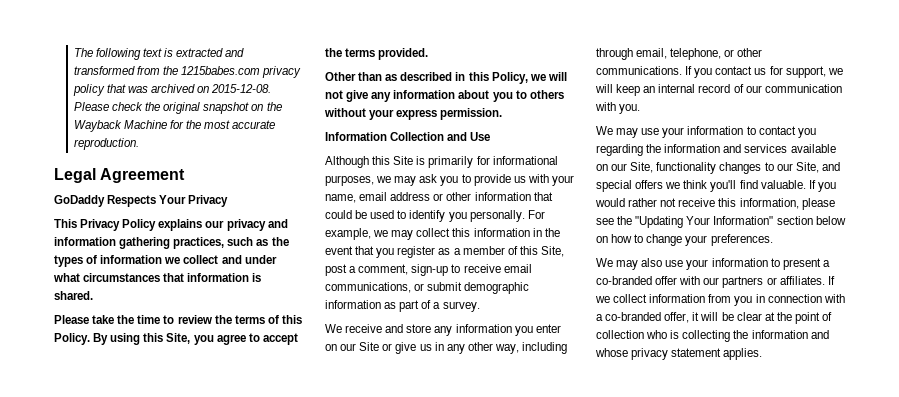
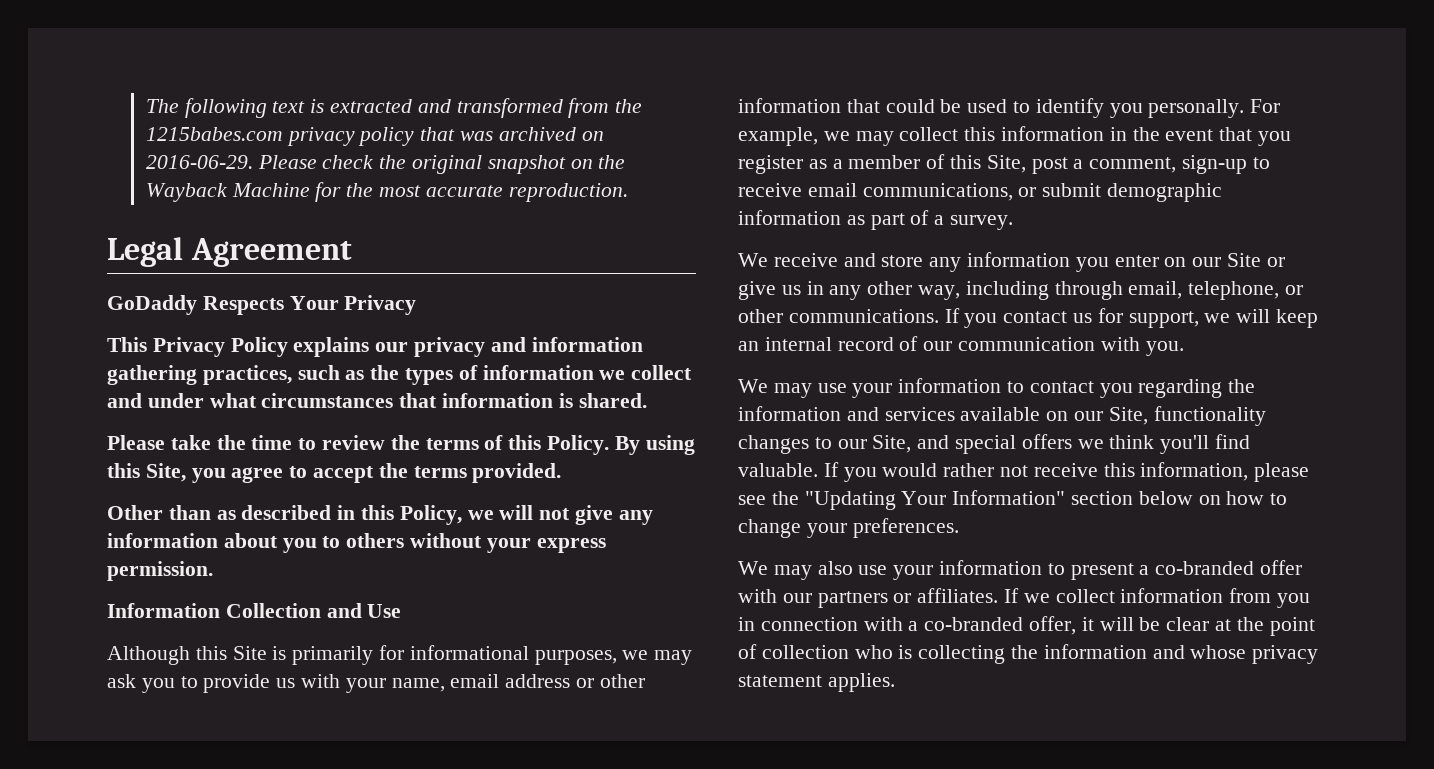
[211,84,272,93] 2015-12-08. -> [145,155,253,169] 2016-06-29.

